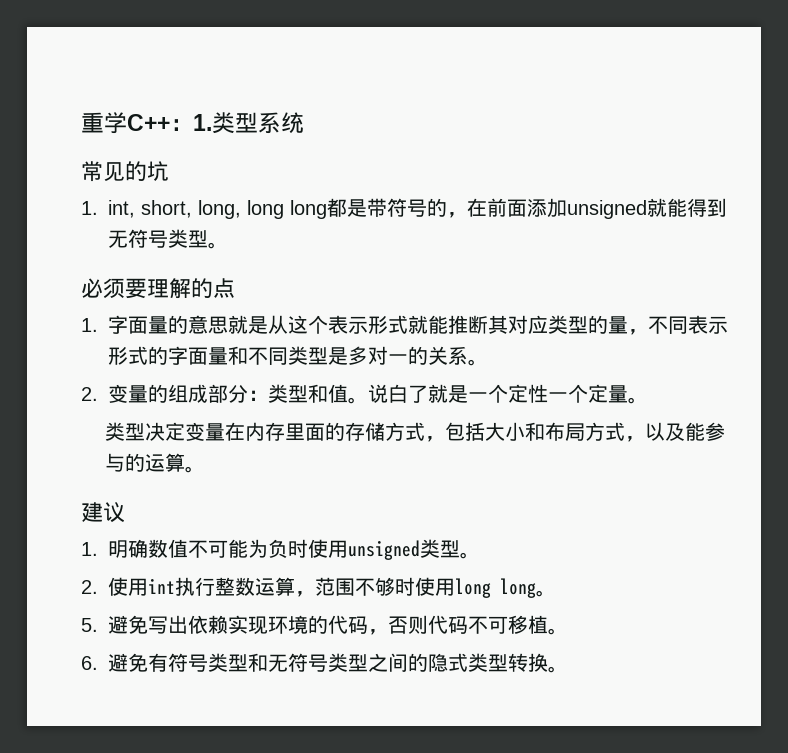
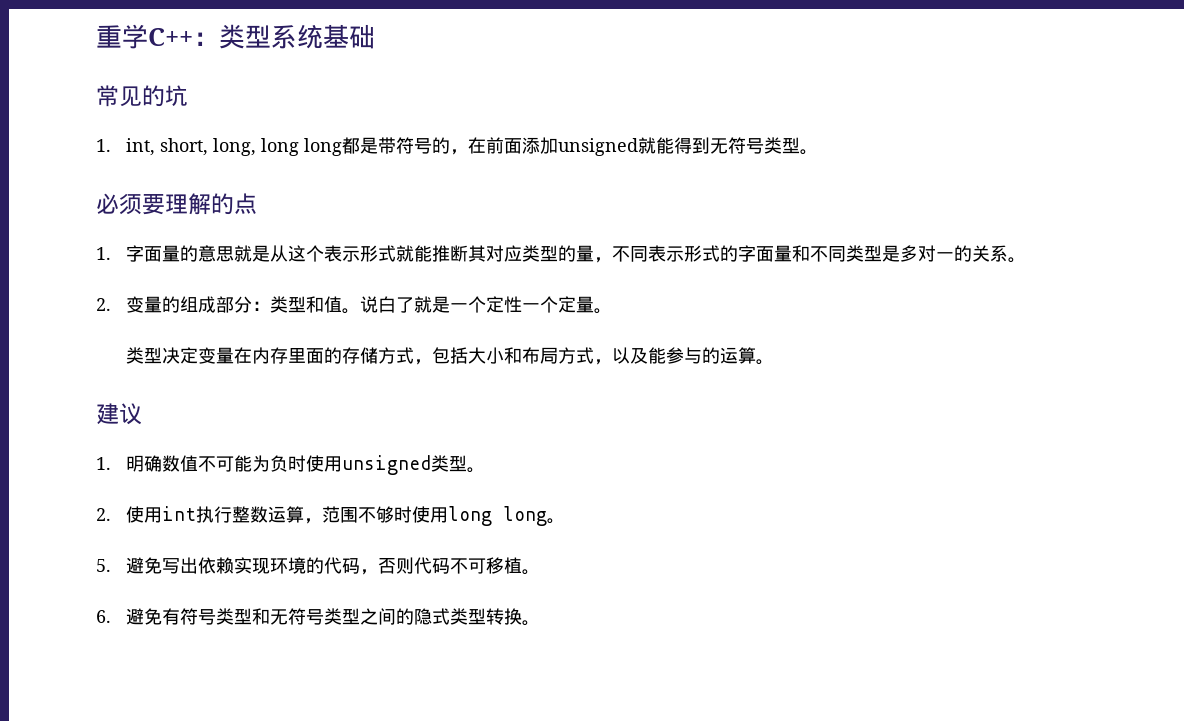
[193,114,212,131] 1. -> (219, 39) none
(304, 123) none -> [323,24,375,49] 基础

